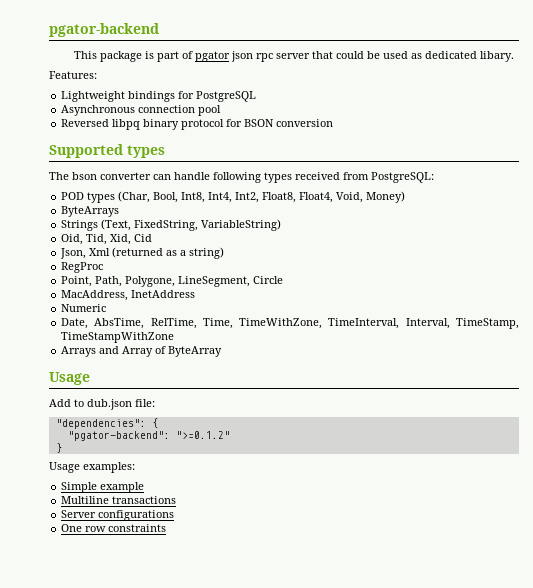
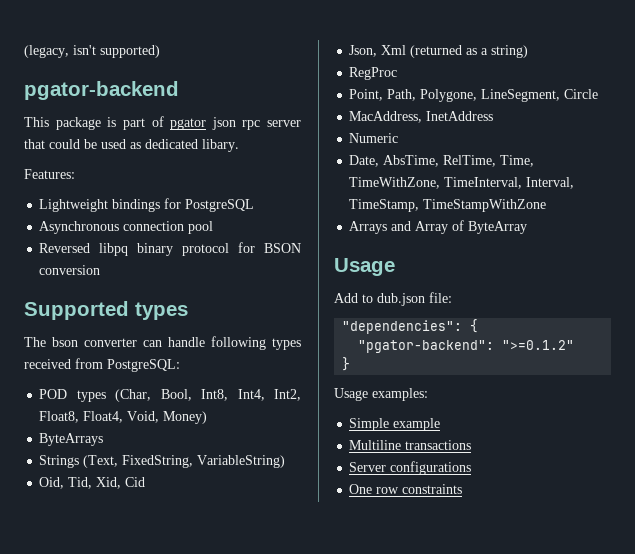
(49, 30) none -> [24,45,160,58] (legacy, isn't supported) //

